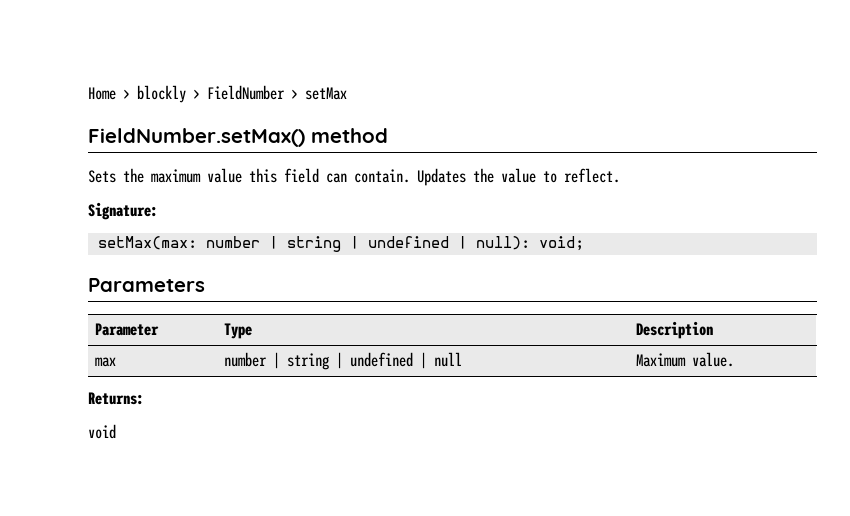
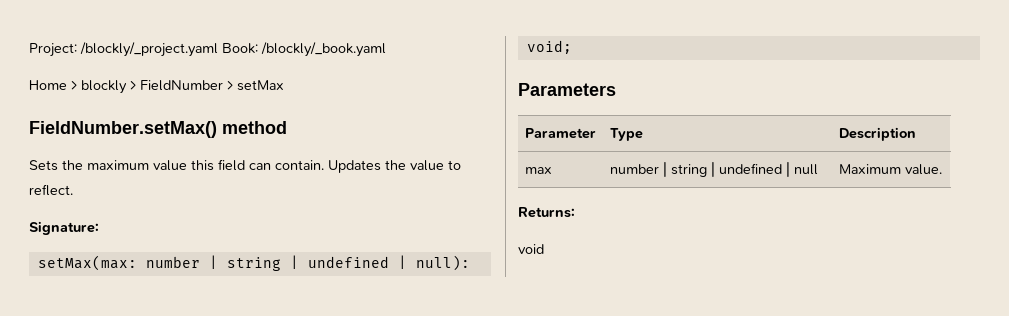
(88, 93) none -> [29,42,386,57] Project: /blockly/_project.yaml Book: /blockly/_book.yaml //

